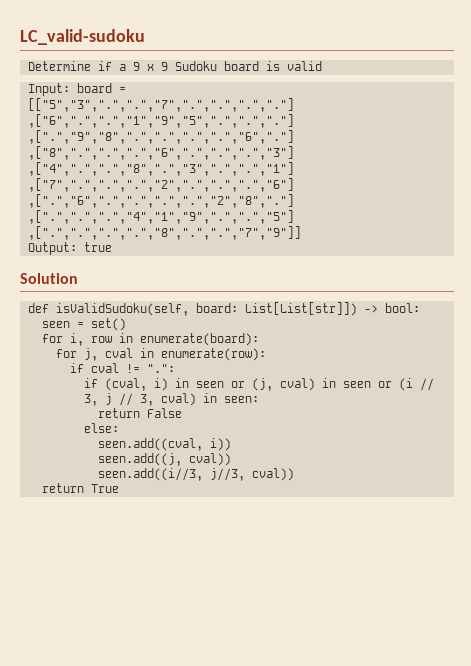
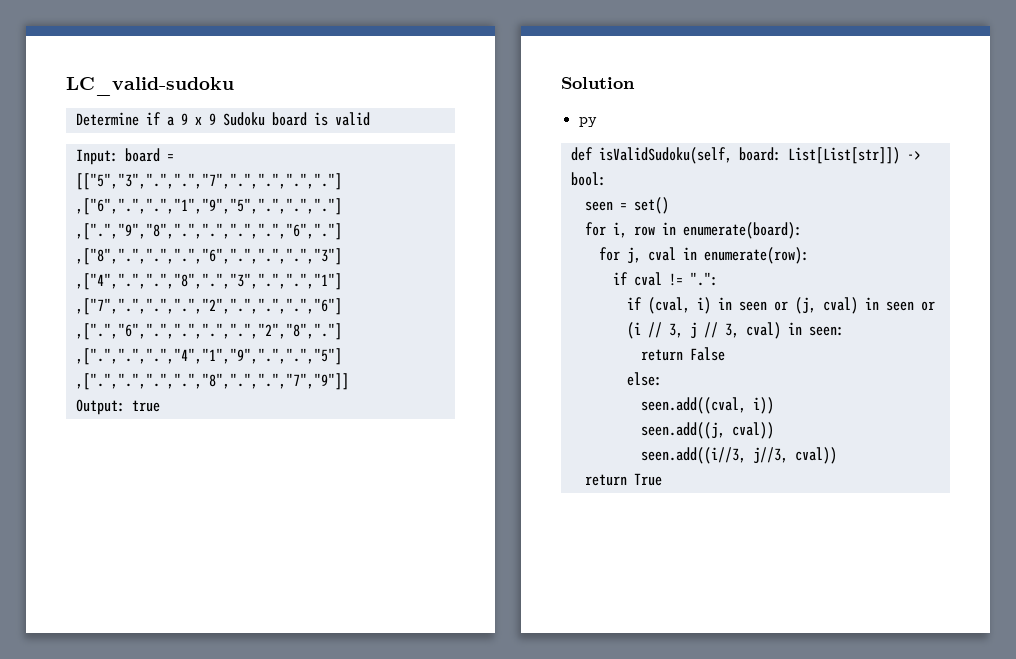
(78, 278) none -> [578,117,597,127] // py

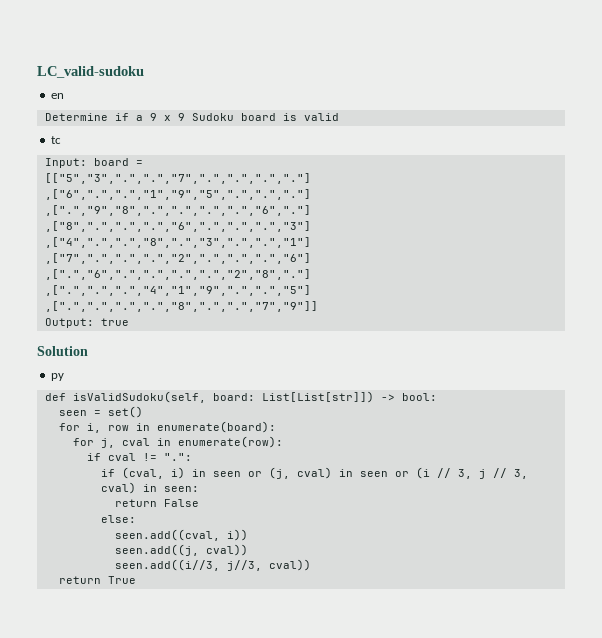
(234, 86) none -> [50,93,64,99] // en
(370, 119) none -> [50,136,61,144] // tc

